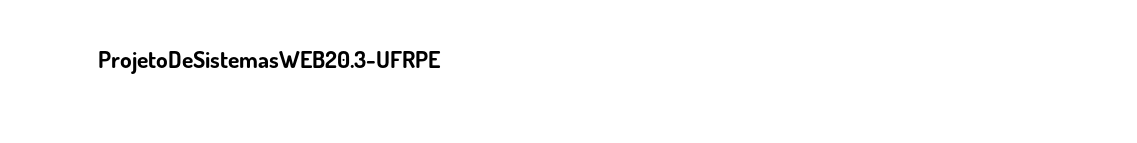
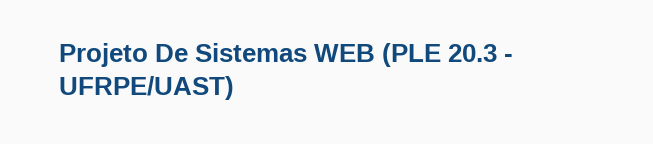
[98,51,441,74] ProjetoDeSistemasWEB20.3-UFRPE -> [59,43,514,67] [59,76,234,100] Projeto De Sistemas WEB (PLE 20.3 - UFRPE/UAST)

